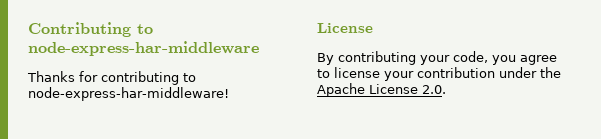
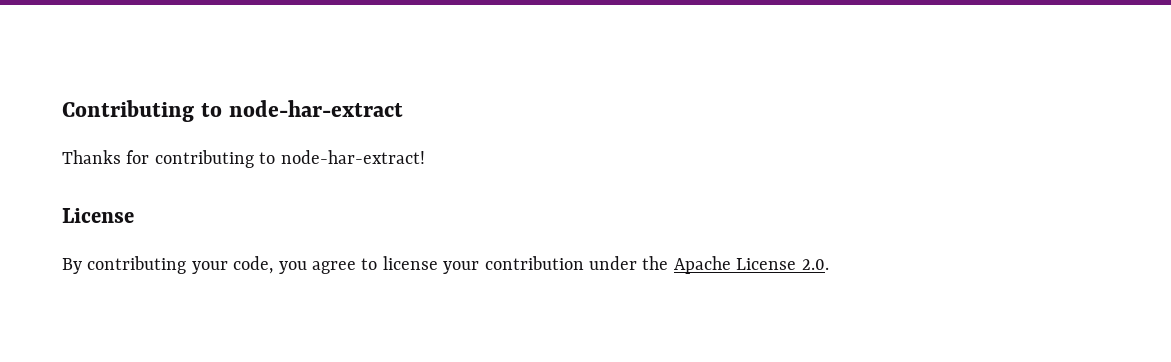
[28,41,259,56] node-express-har-middleware -> [228,100,403,117] node-har-extract
[28,87,229,101] node-express-har-middleware! -> [280,150,425,164] node-har-extract!

